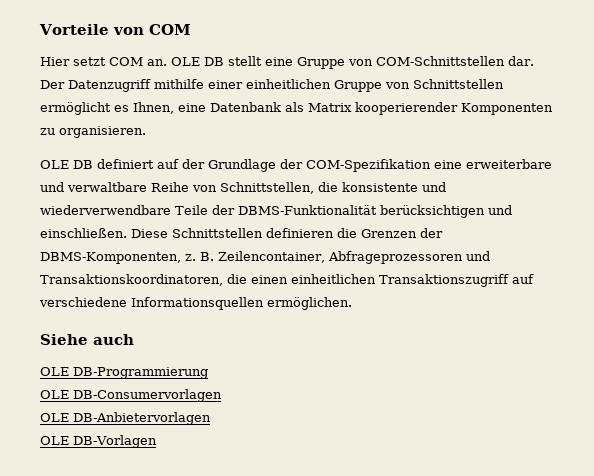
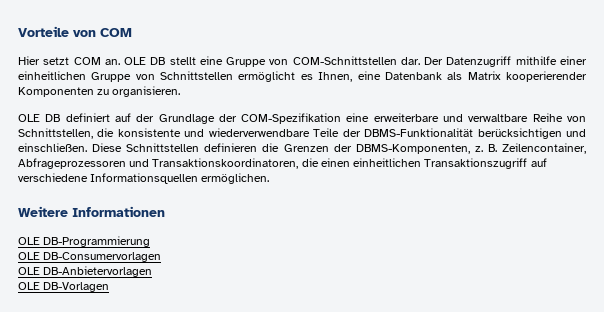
[40,334,134,345] Siehe auch -> [18,206,165,217] Weitere Informationen

